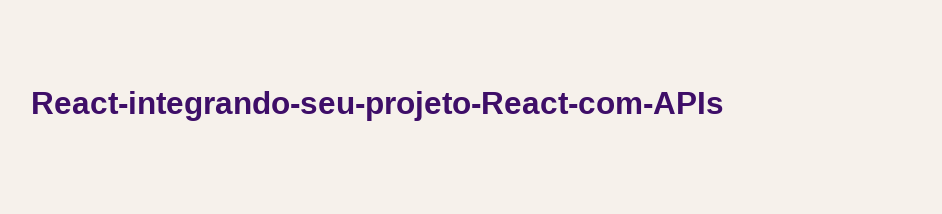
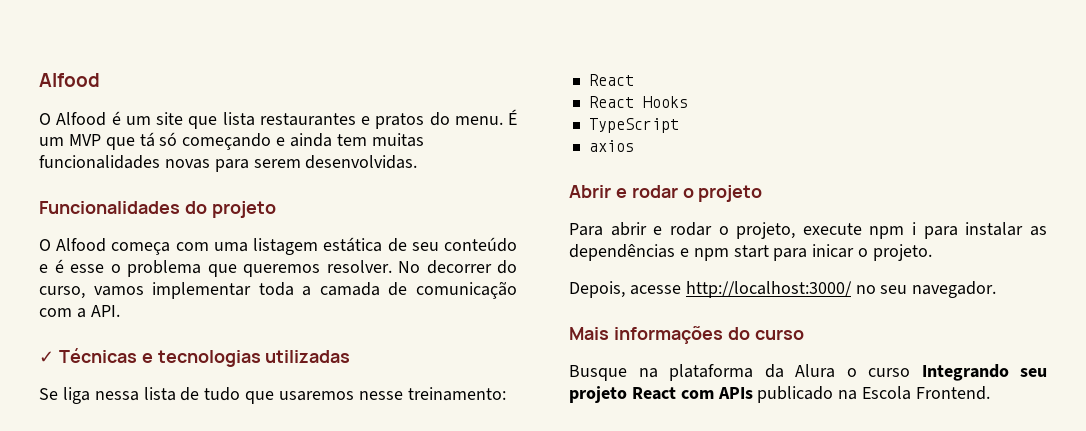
[31,91,724,121] React-integrando-seu-projeto-React-com-APIs -> [39,73,100,87] [39,109,517,129] [39,132,424,150] [39,155,418,172] [39,201,276,218] [39,237,517,255] [39,259,517,277] [39,281,517,299] [39,305,120,318] [39,348,351,367] [39,387,506,404] [588,74,634,86] [588,96,688,108] [588,118,679,133] [588,140,634,152] [569,185,763,202] [569,222,1047,239] [569,244,933,261] [569,281,997,298] [569,326,804,344] [569,364,1047,381] [569,386,991,403] Alfood // O Alfood é um site que lista restaurantes e pratos do menu. É um MVP que tá só começando e ainda tem muitas funcionalidades novas para serem desenvolvidas. // Funcionalidades do projeto // O Alfood começa com uma listagem estática de seu conteúdo e é esse o problema que queremos resolver. No decorrer do curso, vamos implementar toda a camada de comunicação com a API. // ✓ Técnicas e tecnologias utilizadas // Se liga nessa lista de tudo que usaremos nesse treinamento: // React // React Hooks // TypeScript // axios // Abrir e rodar o projeto // Para abrir e rodar o projeto, execute npm i para instalar as dependências e npm start para inicar o projeto. // Depois, acesse http://localhost:3000/ no seu navegador. // Mais informações do curso // Busque na plataforma da Alura o curso Integrando seu projeto React com APIs publicado na Escola Frontend.

